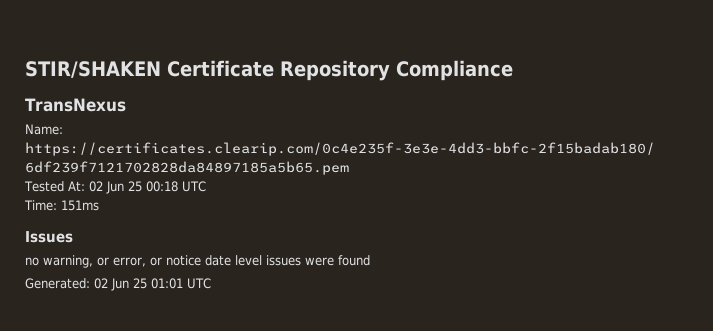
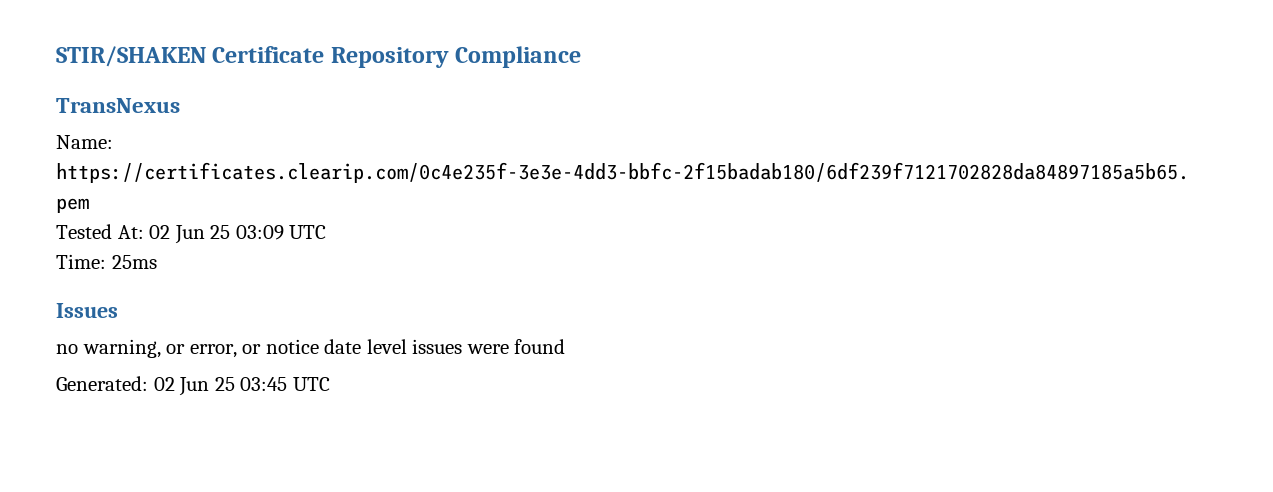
[145,181,178,192] 00:18 -> [235,225,284,240] 03:09
[61,200,99,211] 151ms -> [111,255,157,269] 25ms
[151,278,183,289] 01:01 -> [240,377,288,391] 03:45

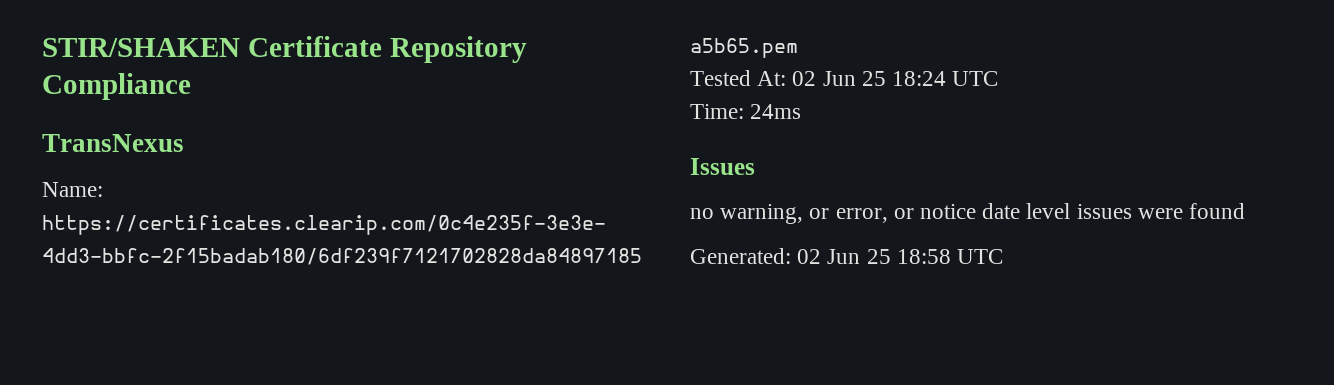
[235,225,284,240] 03:09 -> [892,71,947,86] 18:24
[111,255,157,269] 25ms -> [750,104,802,119] 24ms
[240,377,288,391] 03:45 -> [896,249,951,264] 18:58

